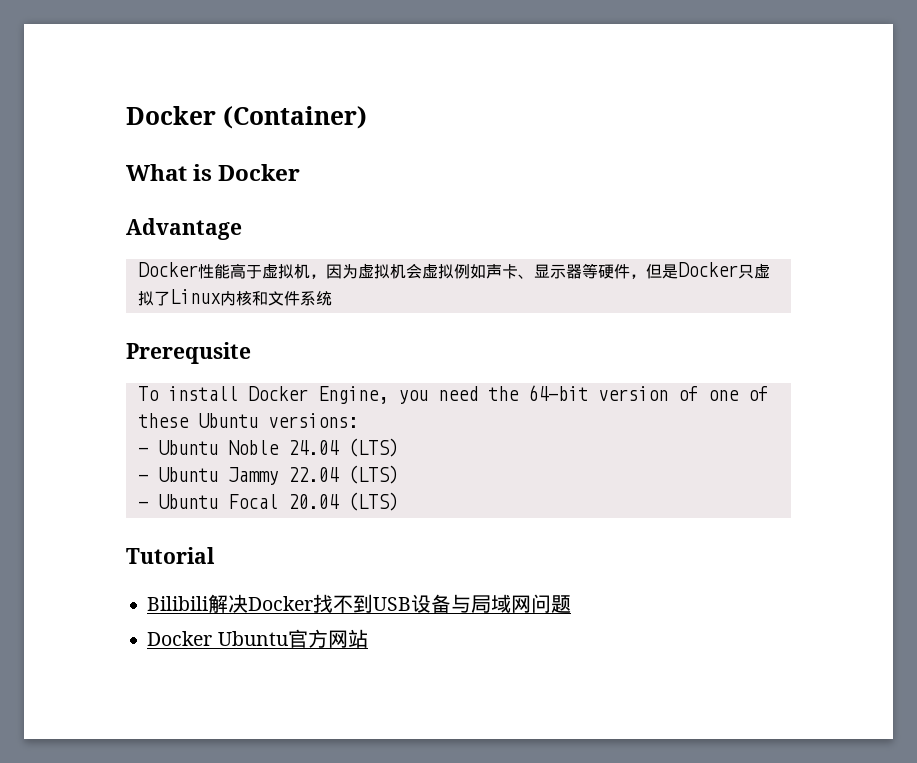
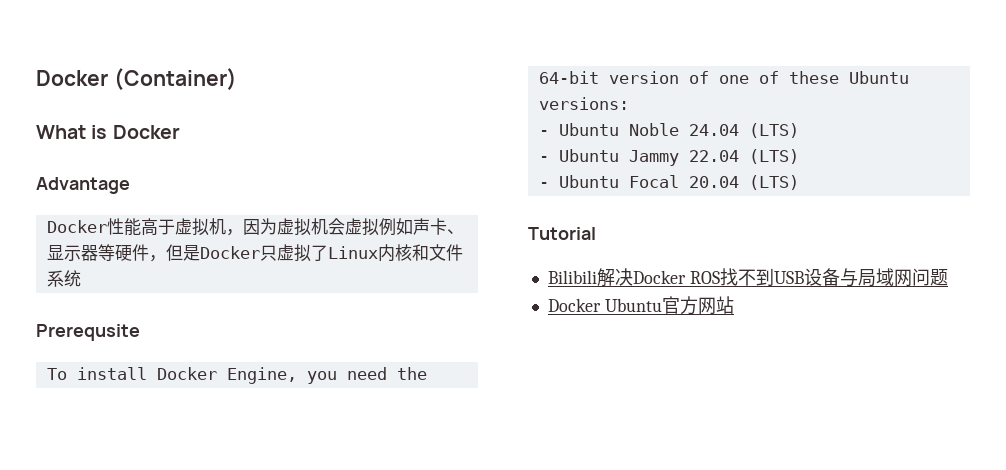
(314, 603) none -> [689,271,720,284] ROS

